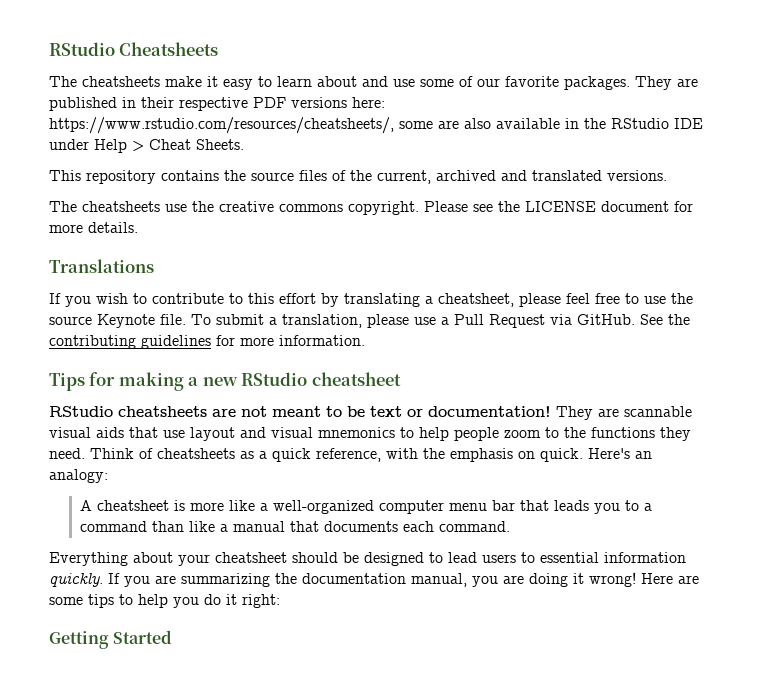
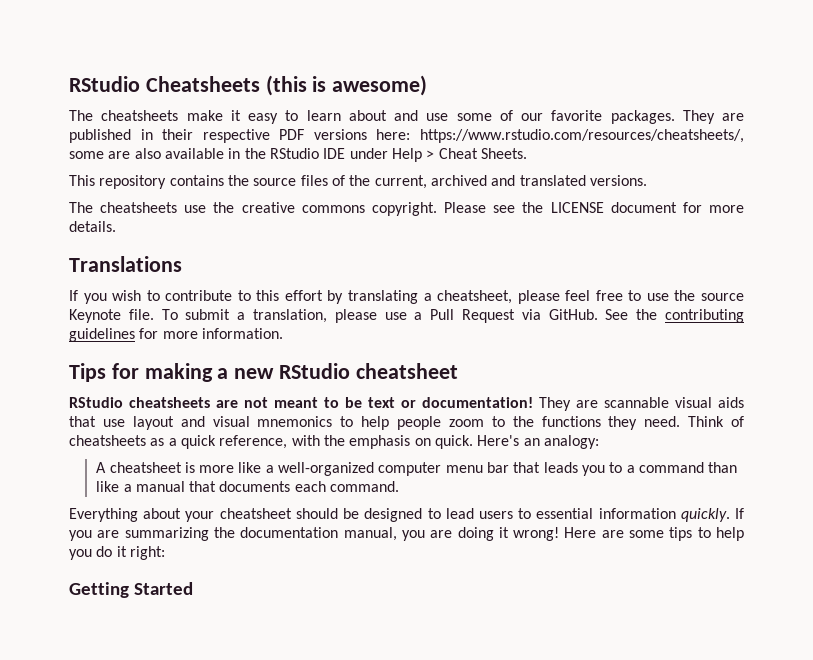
(219, 49) none -> [265,75,428,96] (this is awesome)

